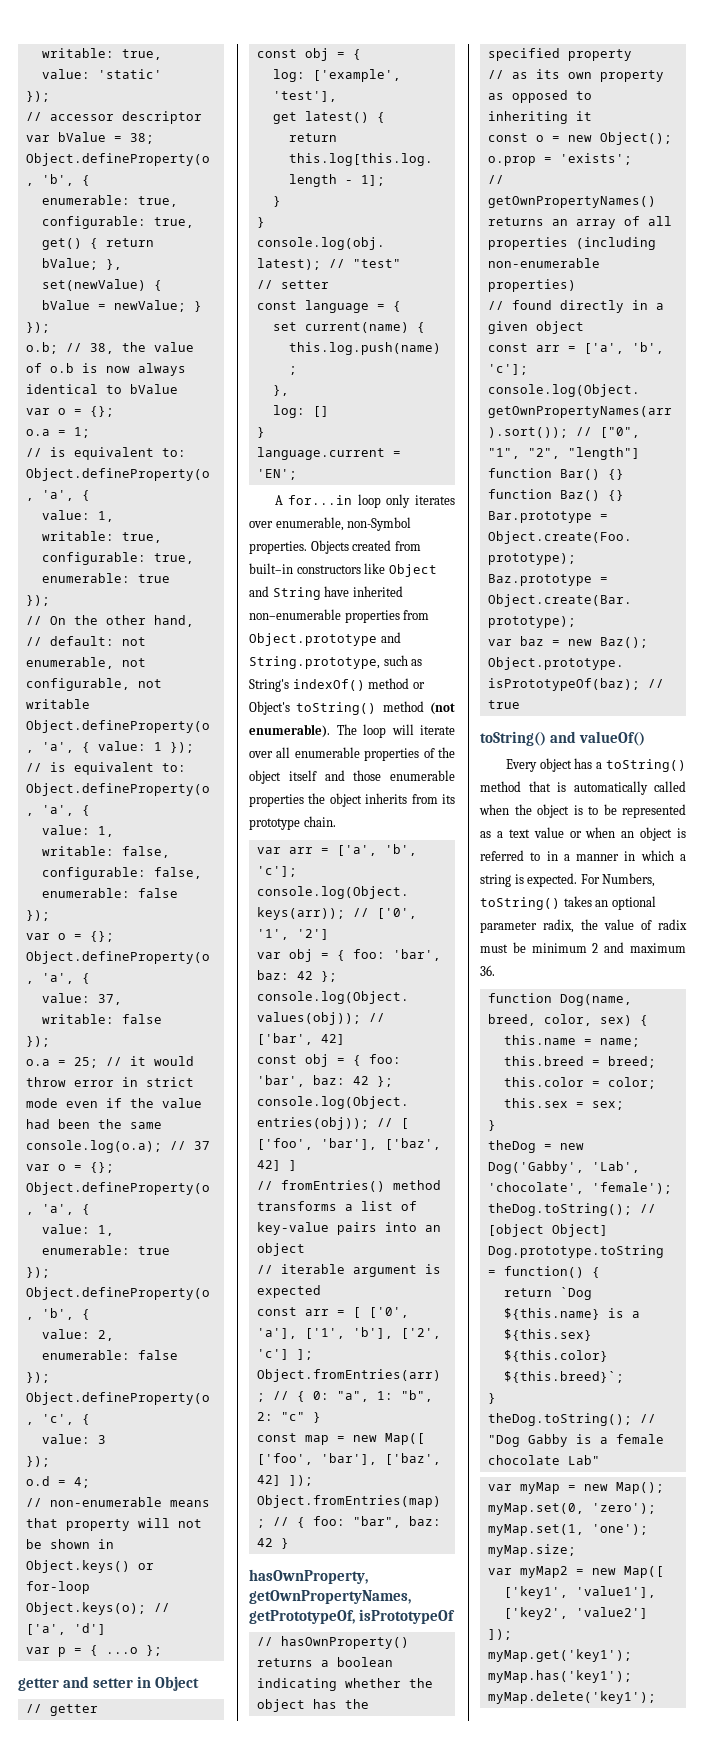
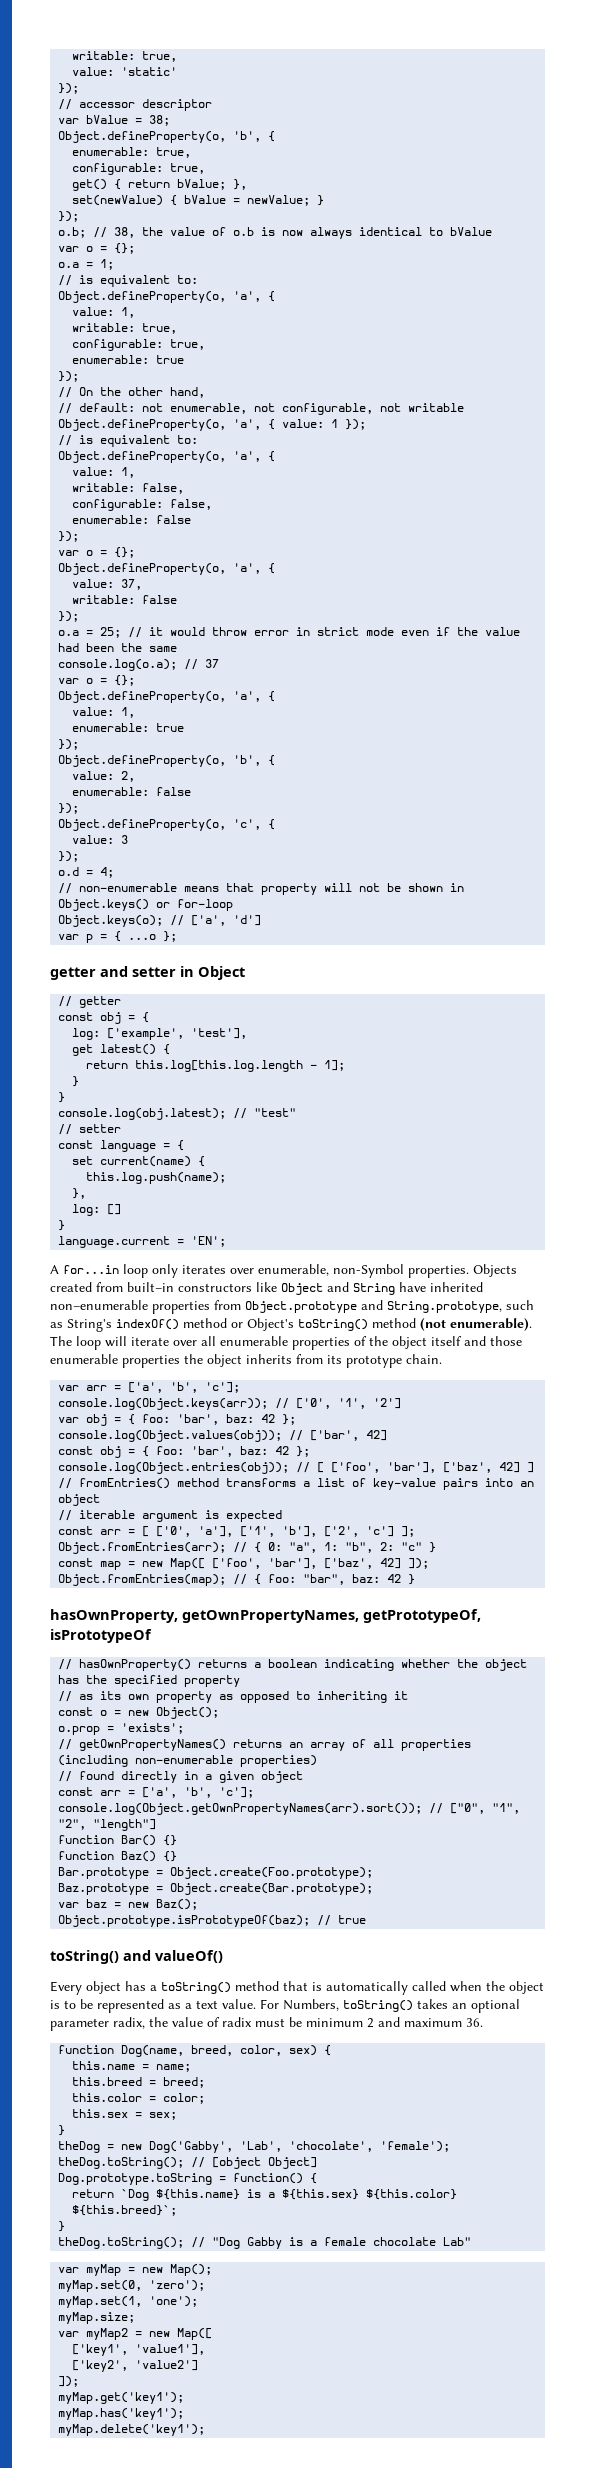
[533,827,686,841] [480,850,686,861] [480,873,578,887] value or when an object is referred to in a manner in which a string is expected. -> [222,1999,256,2009] value.

